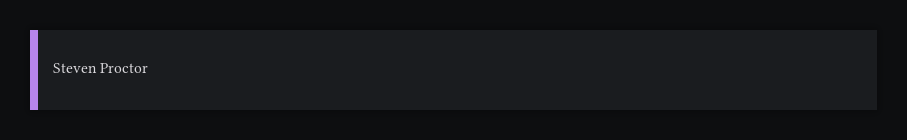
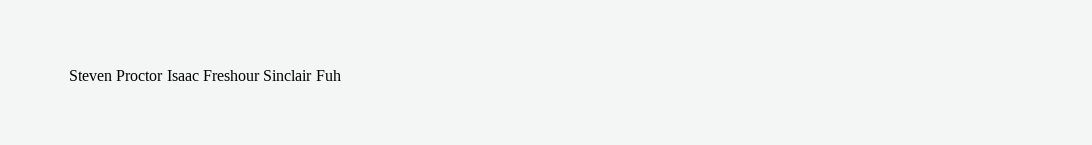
(149, 68) none -> [166,70,341,81] Isaac Freshour Sinclair Fuh

